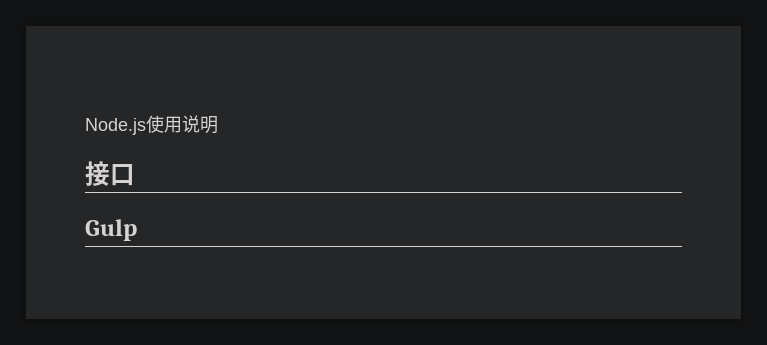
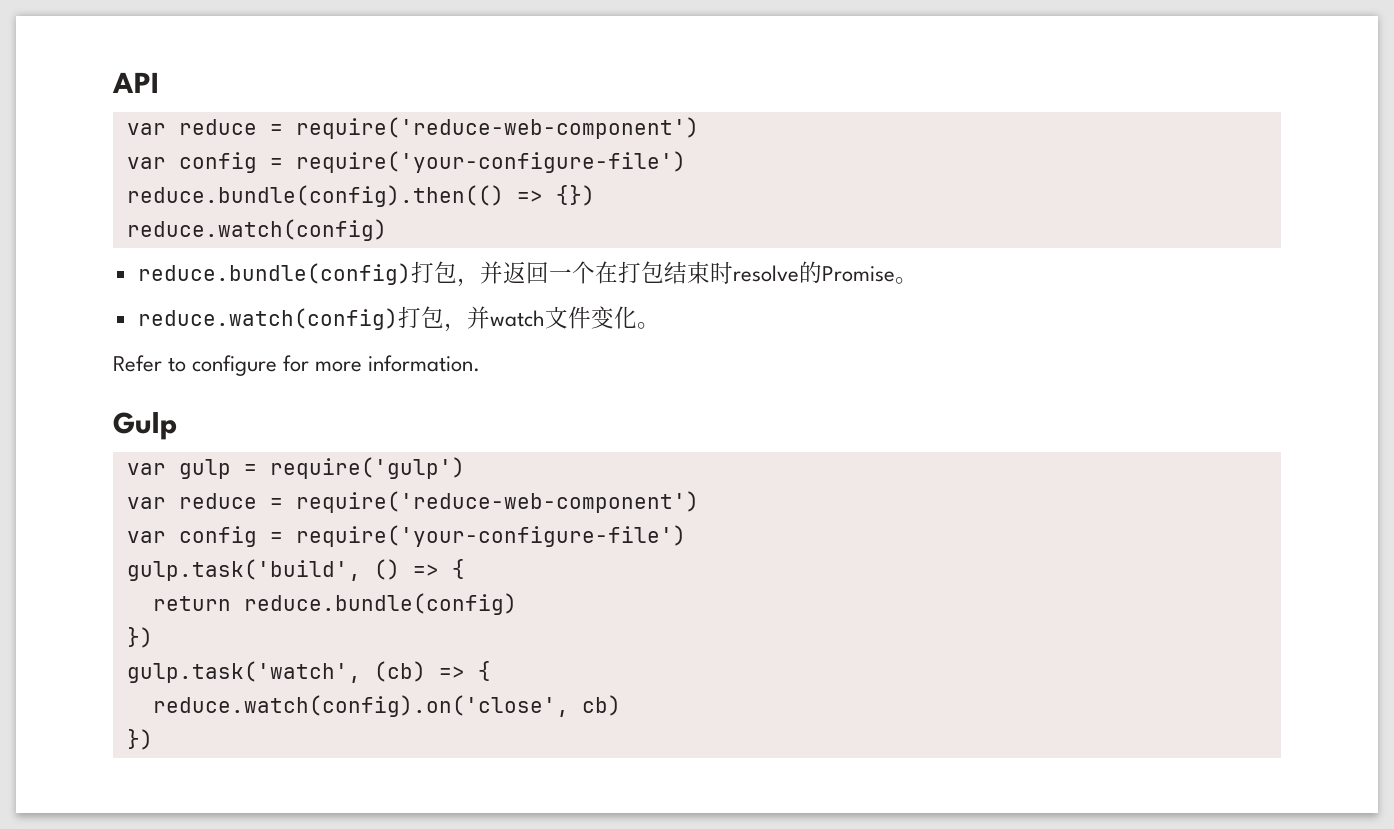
[85,115,218,135] [85,161,135,186] [85,219,137,241] Node.js使用说明 // 接口 // Gulp -> [112,72,159,93] [126,117,699,139] [126,151,686,173] [126,185,595,207] [126,219,387,241] [137,261,918,287] [137,306,660,332] [113,355,481,376] [113,412,177,440] [126,457,465,479] [126,491,699,513] [126,525,686,547] [126,559,465,581] [152,593,517,615] [126,627,153,648] [126,661,491,683] [152,695,621,717] [126,729,153,750] API // var reduce = require('reduce-web-component') // var config = require('your-configure-file') // reduce.bundle(config).then(() => {}) // reduce.watch(config) // reduce.bundle(config)打包，并返回一个在打包结束时resolve的Promise。 // reduce.watch(config)打包，并watch文件变化。 // Refer to configure for more information. // Gulp // var gulp = require('gulp') // var reduce = require('reduce-web-component') // var config = require('your-configure-file') // gulp.task('build', () => { // return reduce.bundle(config) // }) // gulp.task('watch', (cb) => { // reduce.watch(config).on('close', cb) // })

